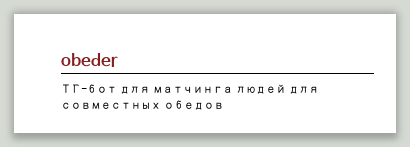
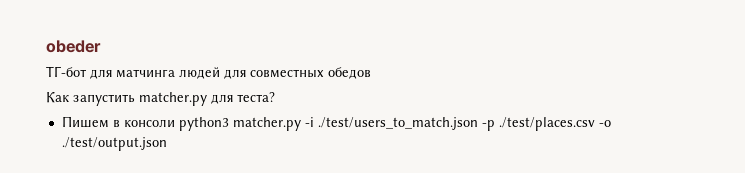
(224, 105) none -> [46,92,275,106] [61,116,611,131] [61,137,167,151] // Как запустить matcher.py для теста? // Пишем в консоли python3 matcher.py -i ./test/users_to_match.json -p ./test/places.csv -o ./test/output.json

